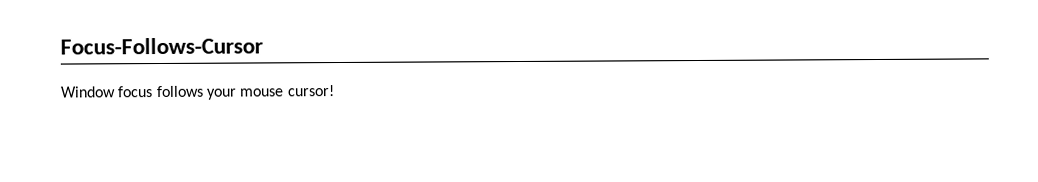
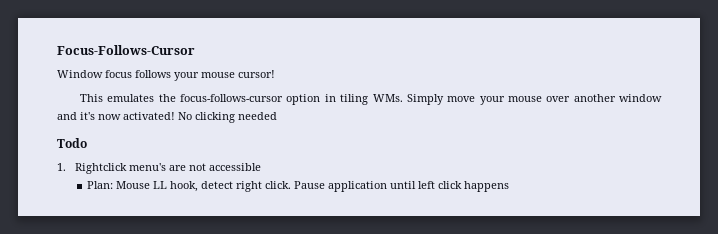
(335, 91) none -> [79,94,662,105] [57,112,277,123] [57,138,87,148] [57,163,261,174] [86,181,509,192] // This emulates the focus-follows-cursor option in tiling WMs. Simply move your mouse over another window and it's now activated! No clicking needed // Todo // 1. Rightclick menu's are not accessible // Plan: Mouse LL hook, detect right click. Pause application until left click happens

